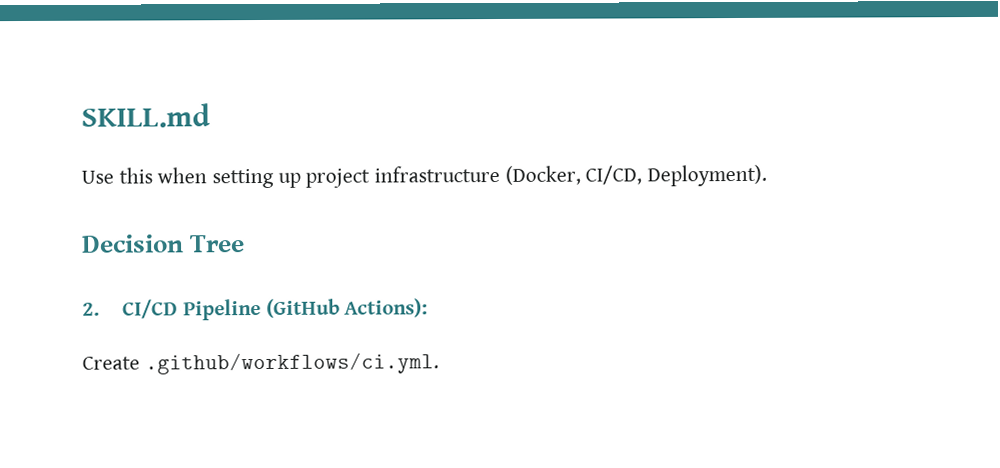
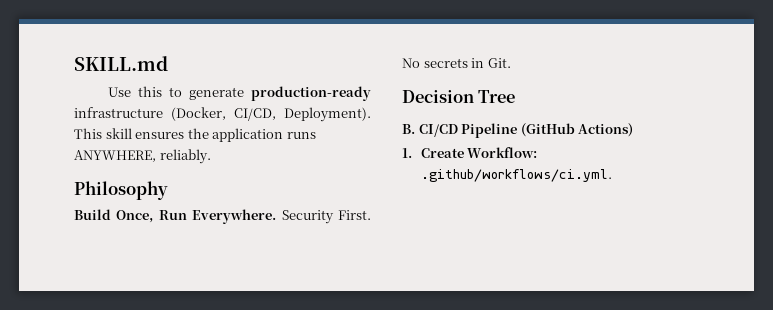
[157,167,371,189] when setting up project -> [168,86,371,101] to generate production-ready
(768, 175) none -> [74,128,316,142] [74,149,211,164] [74,181,168,200] [74,209,371,224] [402,58,511,68] This skill ensures the application runs ANYWHERE, reliably. // Philosophy // Build Once, Run Everywhere. Security First. No secrets in Git.
[82,302,100,316] 2. -> [402,124,415,134] B.
[344,298,429,318] [82,356,140,370] Actions): // Create -> [578,123,634,137] [402,147,538,158] Actions) // 1. Create Workflow:

